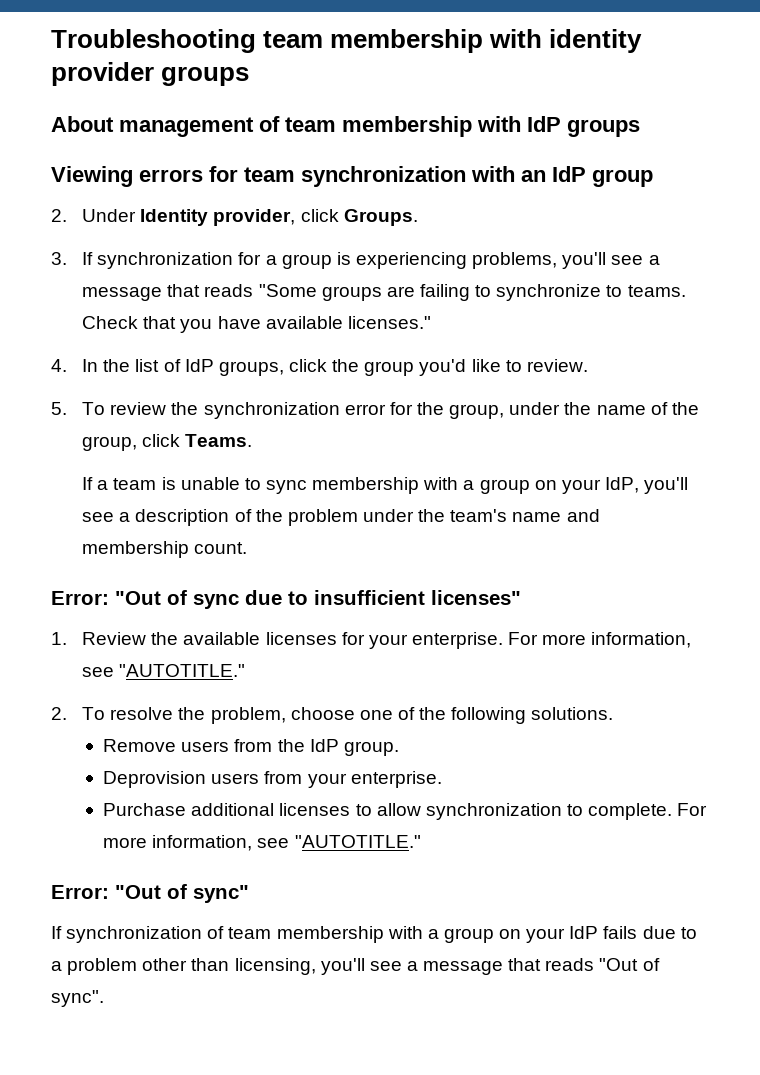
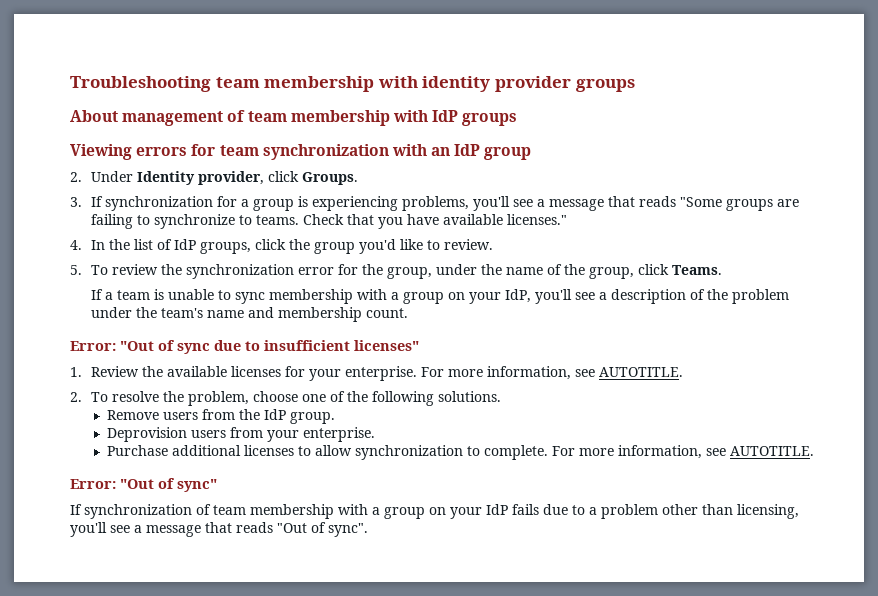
[119,664,246,677] "AUTOTITLE." -> [599,367,684,377] AUTOTITLE.
[294,835,421,848] "AUTOTITLE." -> [729,446,814,456] AUTOTITLE.

